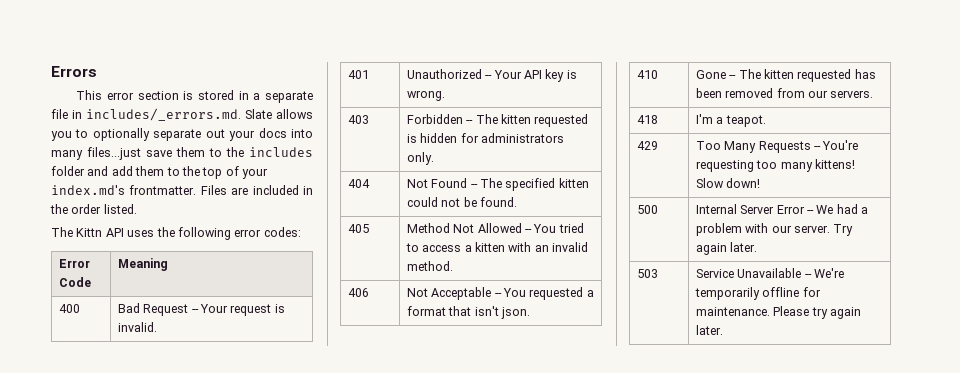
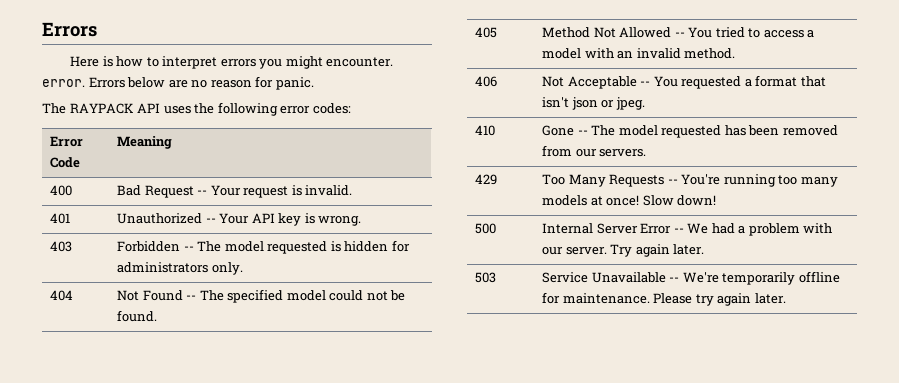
[76,90,313,103] [51,108,313,121] [51,128,313,141] [51,147,313,160] [51,166,268,179] [51,185,313,195] [50,204,137,214] [51,227,103,237] This error section is stored in a separate file in includes/_errors.md. Slate allows you to optionally separate out your docs into many files...just save them to the includes folder and add them to the top of your index.md's frontmatter. Files are included in the order listed. // The Kittn -> [70,56,394,69] [42,76,314,90] [42,103,134,114] Here is how to interpret errors you might encounter. error. Errors below are no reason for panic. // The RAYPACK
[500,114,531,124] kitten -> [224,241,264,252] model
[558,178,589,188] kitten -> [286,290,326,301] model
[474,242,505,252] kitten -> [542,48,582,59] model
[500,307,530,319] json. -> [571,97,645,110] json or jpeg.
[763,69,794,79] kitten -> [618,125,658,136] model
[636,115,658,124] [695,114,766,127] // 418 | I'm a teapot. -> (647, 153) none
[695,160,754,172] requesting -> [723,174,776,187] running
[814,159,855,169] kittens! -> [542,195,640,206] models at once!

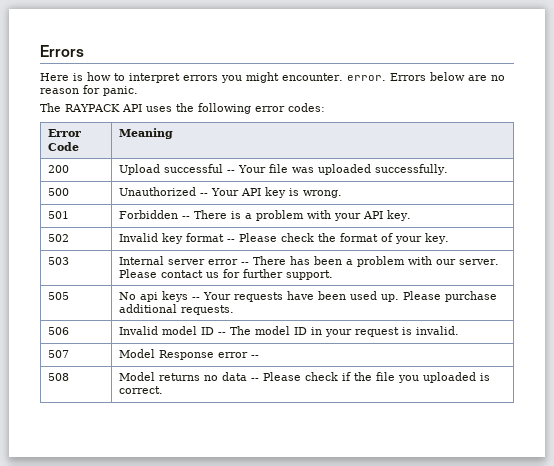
[50,185,73,196] [117,185,353,198] [50,213,71,224] 400 | Bad Request -- Your request is invalid. // 401 -> [48,165,70,173] [119,164,449,175] [48,188,70,196] 200 | Upload successful -- Your file was uploaded successfully. // 500
[50,241,73,252] 403 -> [48,211,70,219] 501
[197,240,410,254] [117,262,243,275] [50,290,74,301] [117,289,406,303] [117,310,158,322] [475,27,498,38] [542,27,815,38] [542,48,736,59] [475,76,498,87] [542,75,826,89] [542,97,645,110] [475,125,496,136] [542,125,838,138] [542,145,647,157] [475,174,498,185] [542,174,838,187] [542,195,717,206] [475,223,497,234] [542,223,735,234] The model requested is hidden for administrators only. // 404 | Not Found -- The specified model could not be found. // 405 | Method Not Allowed -- You tried to access a model with an invalid method. // 406 | Not Acceptable -- You requested a format that isn't json or jpeg. // 410 | Gone -- The model requested has been removed from our servers. // 429 | Too Many Requests -- You're running too many models at once! Slow down! // 500 | Internal Server Error -- We had -> [194,210,412,221] [48,234,70,242] [119,233,450,244] [48,257,70,265] [119,256,343,265] There is a problem with your API key. // 502 | Invalid key format -- Please check the format of your key. // 503 | Internal server error -- There has been
[610,244,705,257] [475,272,497,283] [542,271,840,285] [542,292,786,306] Try again later. // 503 | Service Unavailable -- We're temporarily offline for maintenance. Please try again later. -> [119,269,334,280] [48,292,70,300] [119,291,498,302] [119,304,235,315] [48,327,70,335] [119,326,460,337] [48,350,70,358] [119,349,260,360] [48,373,70,381] [119,372,491,383] [119,386,164,394] Please contact us for further support. // 505 | No api keys -- Your requests have been used up. Please purchase additional requests. // 506 | Invalid model ID -- The model ID in your request is invalid. // 507 | Model Response error -- // 508 | Model returns no data -- Please check if the file you uploaded is correct.

